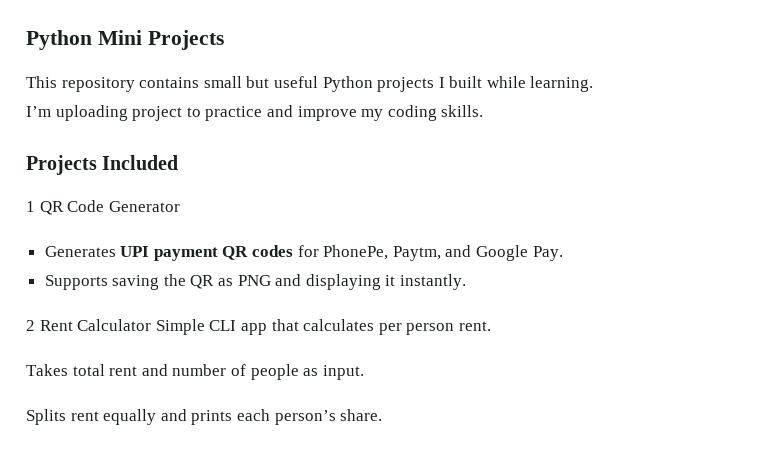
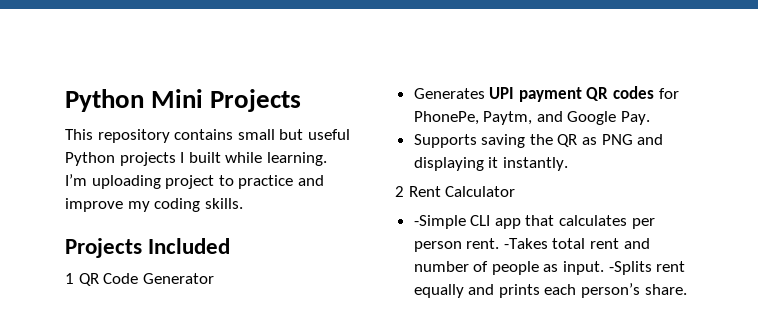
[155,319,205,335] Simple -> [413,215,466,229] // -Simple
[26,364,68,376] // Takes -> [503,238,548,249] -Takes
[26,409,66,425] // Splits -> [608,261,652,275] -Splits

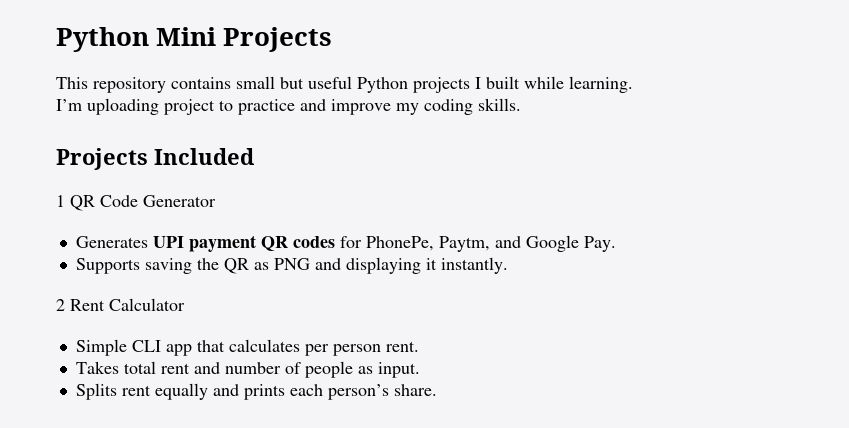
[413,215,466,229] -Simple -> [75,339,127,356] Simple
[503,238,548,249] -Takes -> [75,361,119,374] // Takes
[608,261,652,275] -Splits -> [75,383,117,400] // Splits

